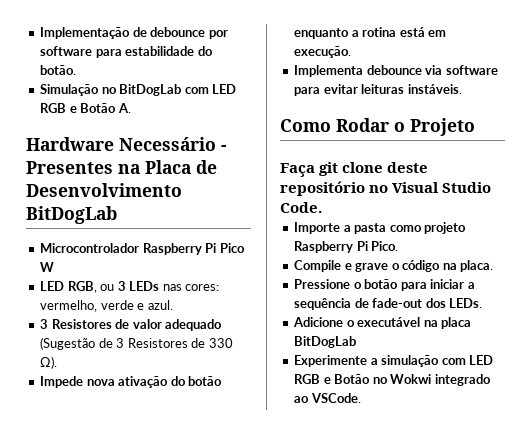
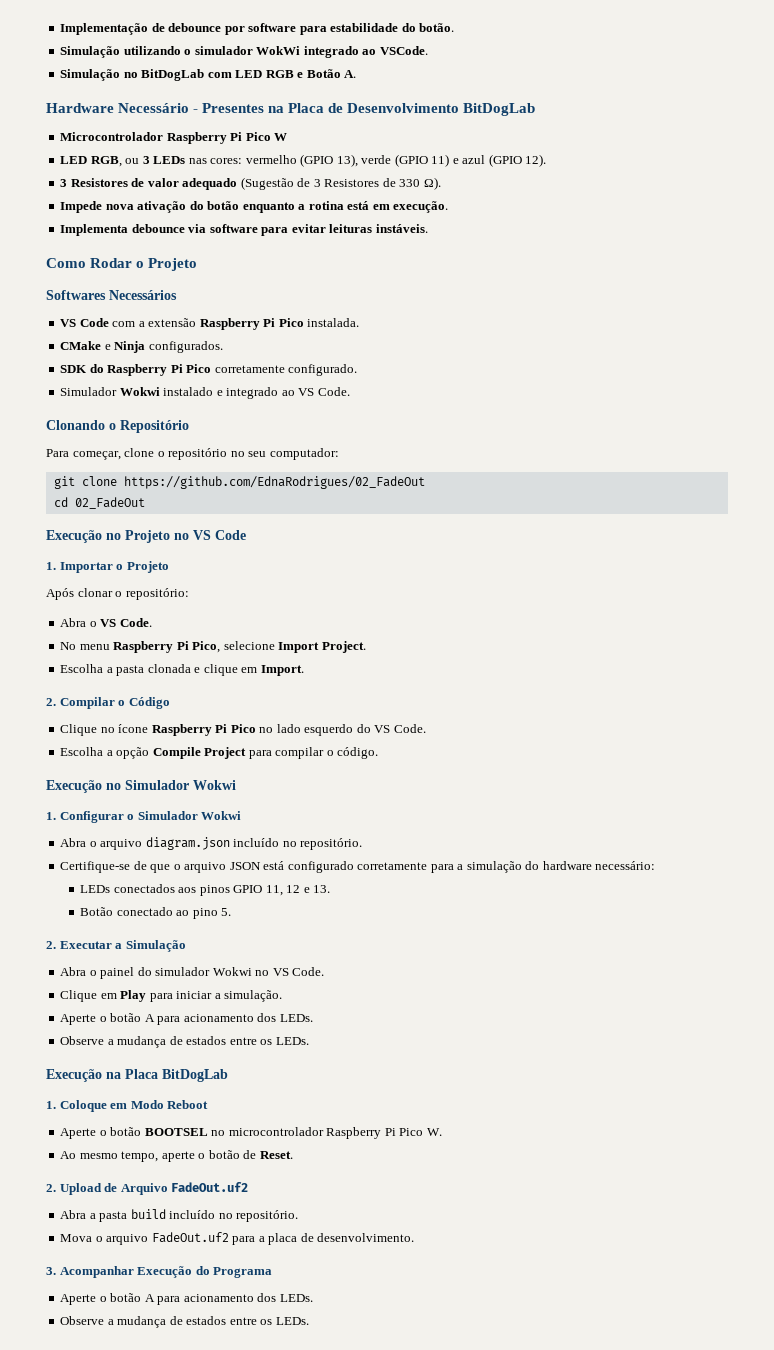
(77, 70) none -> [60,46,428,58] // Simulação utilizando o simulador WokWi integrado ao VSCode.
[40,300,173,312] vermelho, verde e azul. -> [245,154,547,167] vermelho (GPIO 13), verde (GPIO 11) e azul (GPIO 12).
[280,162,429,177] [280,181,492,196] [280,202,322,213] [294,222,467,234] [294,241,399,253] [294,260,494,272] [294,279,475,291] [294,298,483,310] [293,317,472,329] [294,336,357,348] [294,355,494,367] [294,374,491,386] [294,393,361,403] Faça git clone deste repositório no Visual Studio Code. // Importe a pasta como projeto Raspberry Pi Pico. // Compile e grave o código na placa. // Pressione o botão para iniciar a sequência de fade-out dos LEDs. // Adicione o executável na placa BitDogLab // Experimente a simulação com LED RGB e Botão no Wokwi integrado ao VSCode. -> [46,290,177,300] [60,318,360,330] [60,341,223,353] [60,364,358,376] [60,387,350,399] [46,420,189,433] [46,448,339,460] [53,476,425,489] [53,497,145,509] [46,530,246,543] [46,561,169,573] [46,588,189,600] [60,618,152,627] [60,641,366,653] [60,664,304,676] [46,697,170,709] [60,724,426,736] [60,747,379,759] [46,780,236,793] [46,811,242,823] [60,837,363,850] [60,861,656,873] [80,884,331,896] [80,907,232,919] [46,940,186,952] [60,967,325,979] [60,990,283,1002] [60,1013,313,1025] [60,1036,309,1048] [46,1069,228,1082] [46,1100,209,1112] [60,1127,442,1139] [60,1150,293,1162] [46,1182,249,1195] [60,1209,299,1222] [60,1232,415,1245] [46,1266,273,1278] [60,1293,313,1305] [60,1316,309,1328] Softwares Necessários // VS Code com a extensão Raspberry Pi Pico instalada. // CMake e Ninja configurados. // SDK do Raspberry Pi Pico corretamente configurado. // Simulador Wokwi instalado e integrado ao VS Code. // Clonando o Repositório // Para começar, clone o repositório no seu computador: // git clone https://github.com/EdnaRodrigues/02_FadeOut // cd 02_FadeOut // Execução no Projeto no VS Code // 1. Importar o Projeto // Após clonar o repositório: // Abra o VS Code. // No menu Raspberry Pi Pico, selecione Import Project. // Escolha a pasta clonada e clique em Import. // 2. Compilar o Código // Clique no ícone Raspberry Pi Pico no lado esquerdo do VS Code. // Escolha a opção Compile Project para compilar o código. // Execução no Simulador Wokwi // 1. Configurar o Simulador Wokwi // Abra o arquivo diagram.json incluído no repositório. // Certifique-se de que o arquivo JSON está configurado corretamente para a simulação do hardware necessário: // LEDs conectados aos pinos GPIO 11, 12 e 13. // Botão conectado ao pino 5. // 2. Executar a Simulação // Abra o painel do simulador Wokwi no VS Code. // Clique em Play para iniciar a simulação. // Aperte o botão A para acionamento dos LEDs. // Observe a mudança de estados entre os LEDs. // Execução na Placa BitDogLab // 1. Coloque em Modo Reboot // Aperte o botão BOOTSEL no microcontrolador Raspberry Pi Pico W. // Ao mesmo tempo, aperte o botão de Reset. // 2. Upload de Arquivo FadeOut.uf2 // Abra a pasta build incluído no repositório. // Mova o arquivo FadeOut.uf2 para a placa de desenvolvimento. // 3. Acompanhar Execução do Programa // Aperte o botão A para acionamento dos LEDs. // Observe a mudança de estados entre os LEDs.

